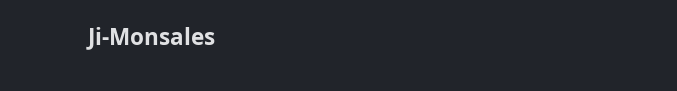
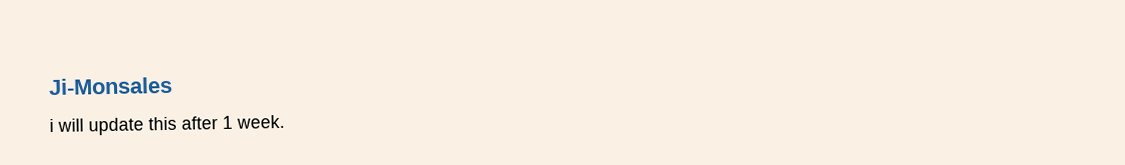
(215, 38) none -> [49,114,285,136] // i will update this after 1 week.

